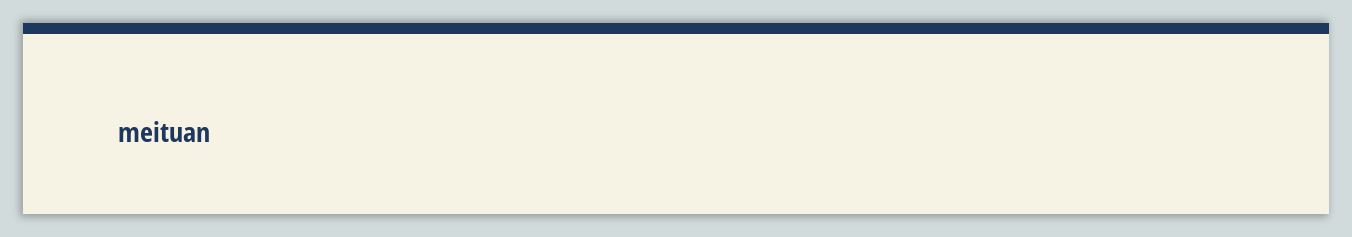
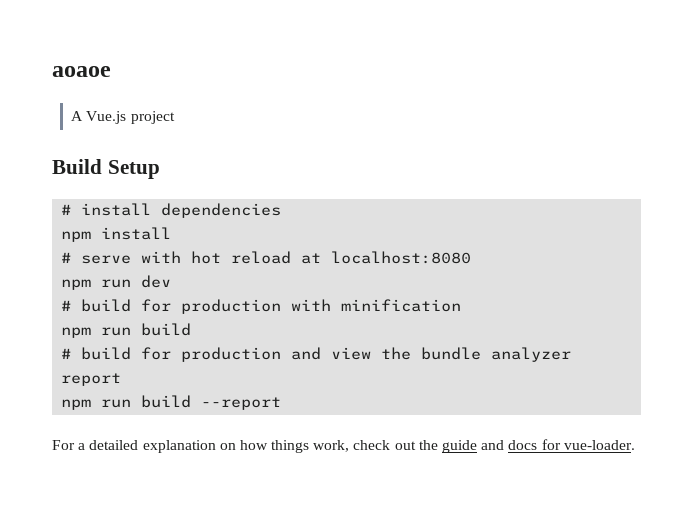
[118,121,210,142] meituan -> [52,66,111,77] [71,111,175,124] [52,159,160,179] [61,203,282,218] [61,227,172,242] [61,251,472,264] [61,275,172,290] [61,299,462,314] [61,323,192,338] [61,347,572,362] [61,373,122,386] [61,395,282,410] [52,439,635,453] aoaoe // A Vue.js project // Build Setup // # install dependencies // npm install // # serve with hot reload at localhost:8080 // npm run dev // # build for production with minification // npm run build // # build for production and view the bundle analyzer report // npm run build --report // For a detailed explanation on how things work, check out the guide and docs for vue-loader.

